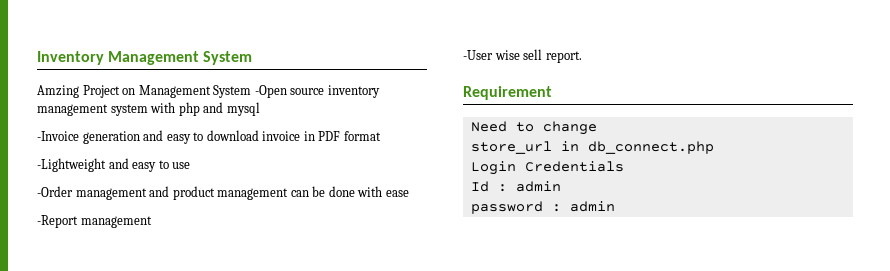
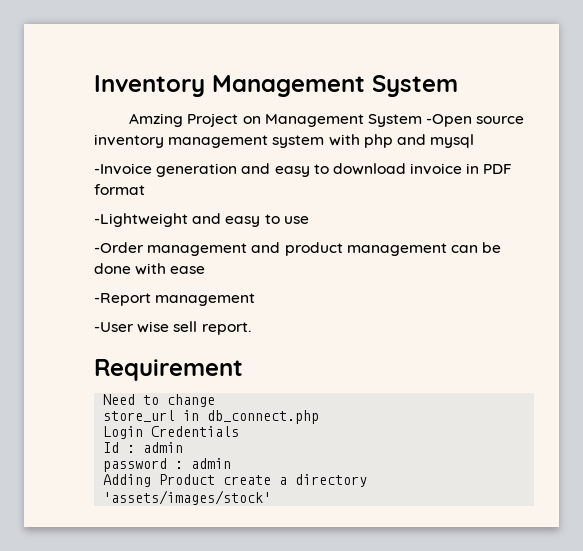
(615, 206) none -> [103,474,368,487] [103,490,272,505] // Adding Product create a directory 'assets/images/stock'

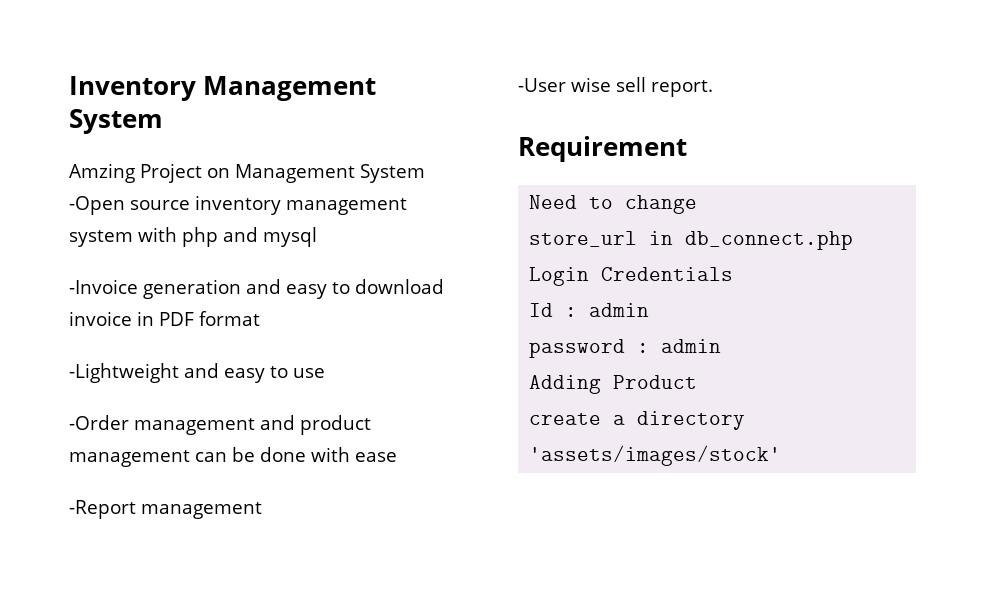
(216, 479) none -> (698, 382) //

